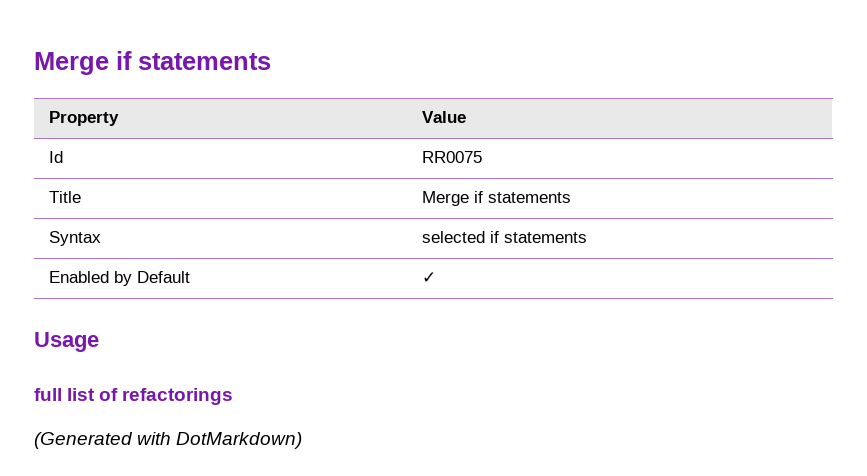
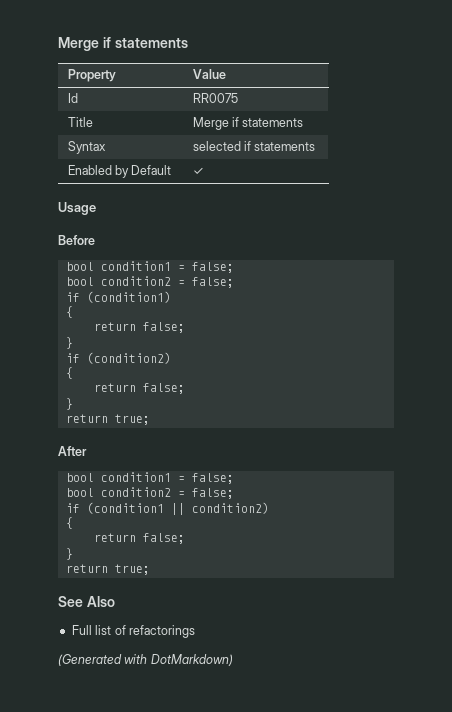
[34,388,62,401] full -> [58,235,95,245] [65,261,234,273] [65,276,234,288] [65,291,171,303] [65,306,73,318] [93,322,185,333] [65,337,73,349] [65,352,171,364] [65,367,73,379] [93,383,185,394] [65,398,73,410] [65,414,150,425] [58,446,87,456] [65,472,234,484] [65,487,234,499] [65,502,269,515] [65,517,73,529] [93,533,185,544] [65,548,73,560] [65,564,150,575] [58,596,115,607] [71,625,92,635] Before // bool condition1 = false; // bool condition2 = false; // if (condition1) // { // return false; // } // if (condition2) // { // return false; // } // return true; // After // bool condition1 = false; // bool condition2 = false; // if (condition1 || condition2) // { // return false; // } // return true; // See Also // Full

